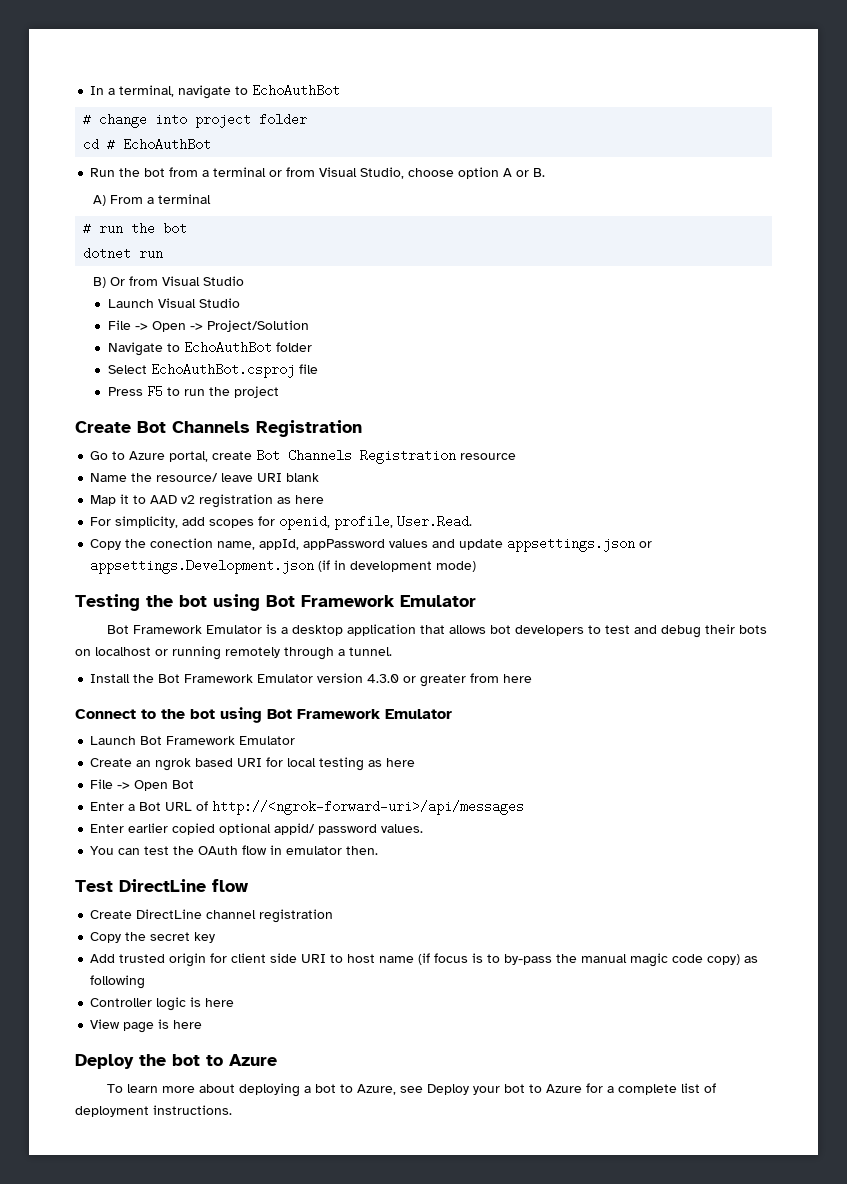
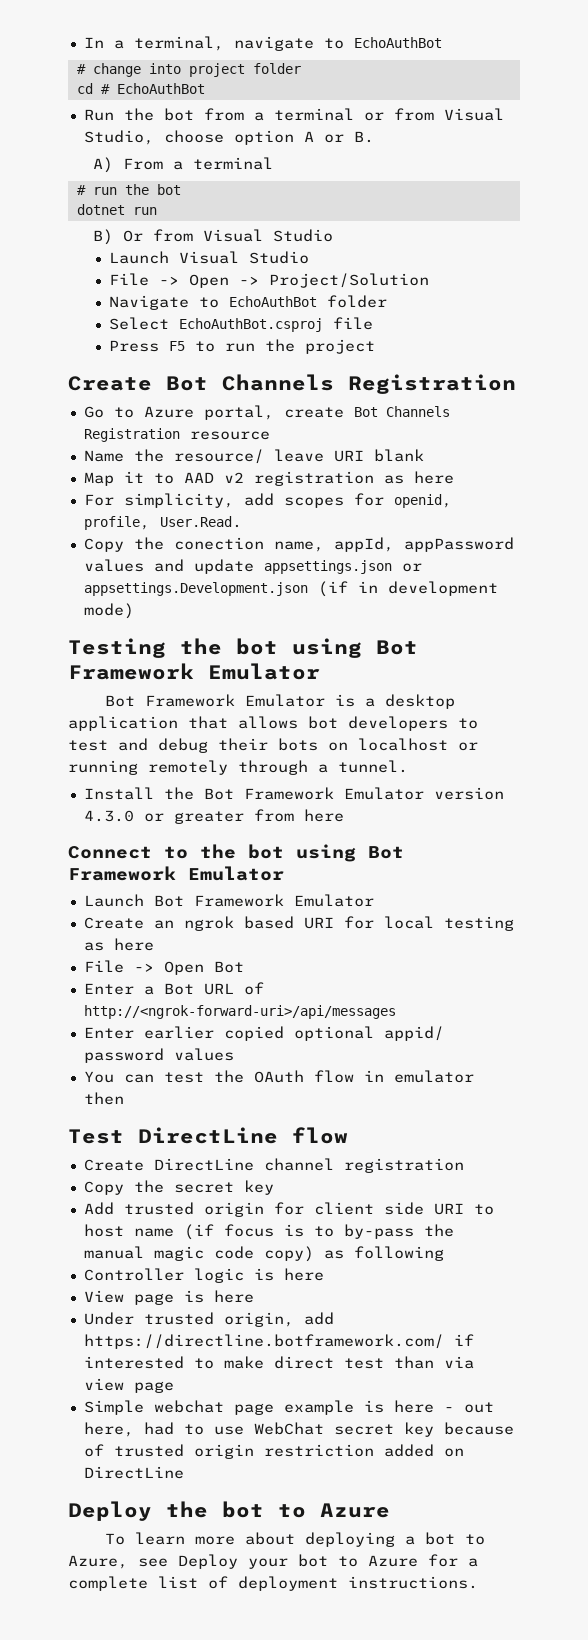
[381,824,424,833] values. -> [173,1048,234,1061] values
[346,846,379,855] then. -> [83,1092,124,1105] then
(203, 1024) none -> [83,1312,334,1327] [83,1334,474,1349] [83,1356,474,1369] [83,1378,174,1393] [83,1400,494,1415] [83,1422,514,1437] [83,1444,464,1459] [83,1466,184,1479] // Under trusted origin, add https://directline.botframework.com/ if interested to make direct test than via view page // Simple webchat page example is here - out here, had to use WebChat secret key because of trusted origin restriction added on DirectLine

